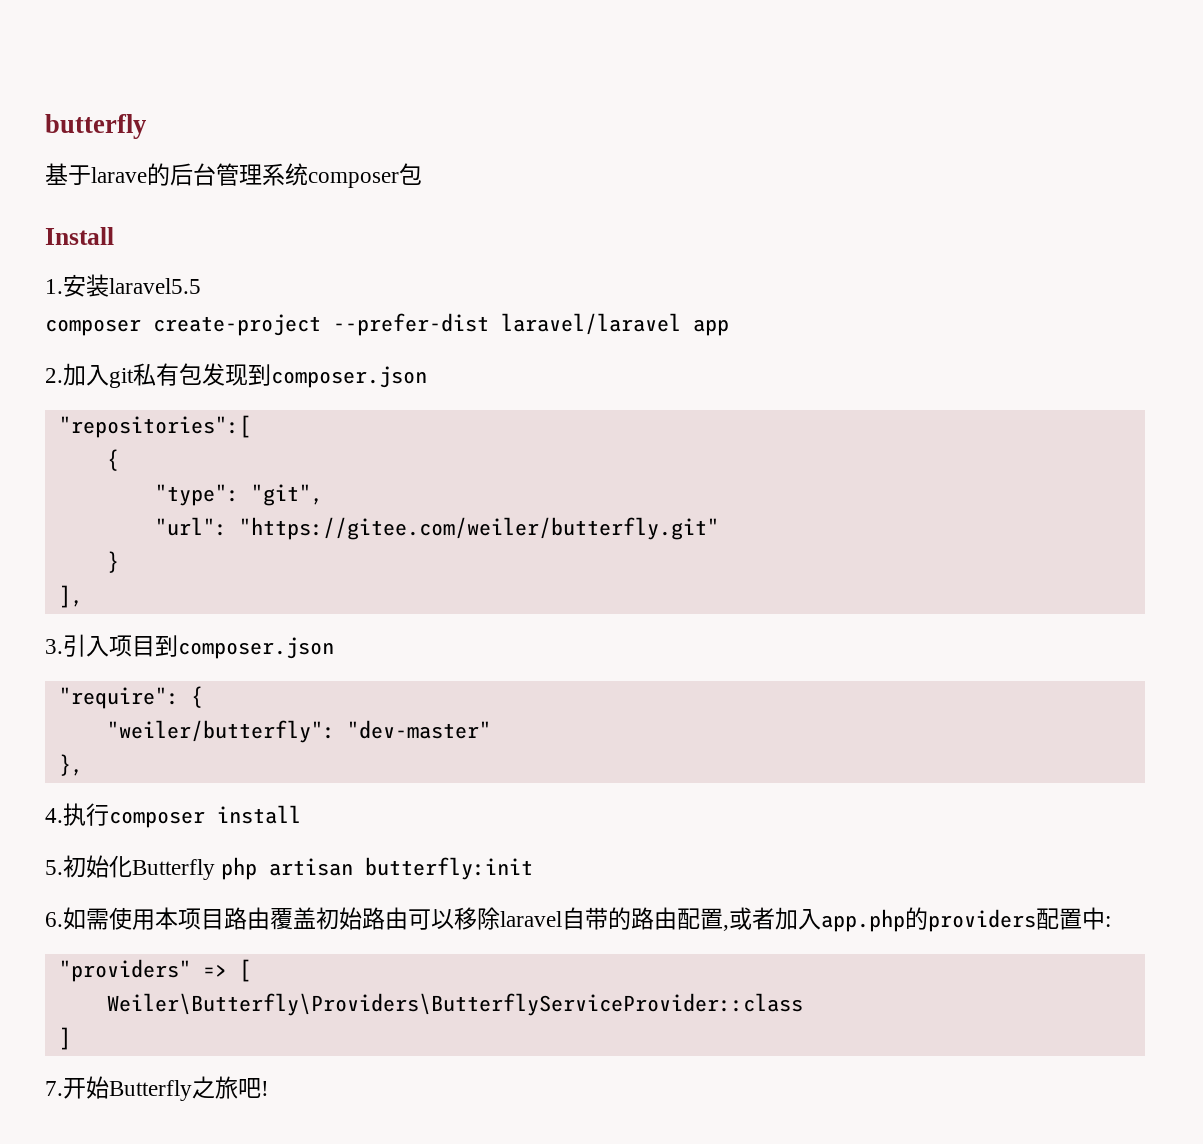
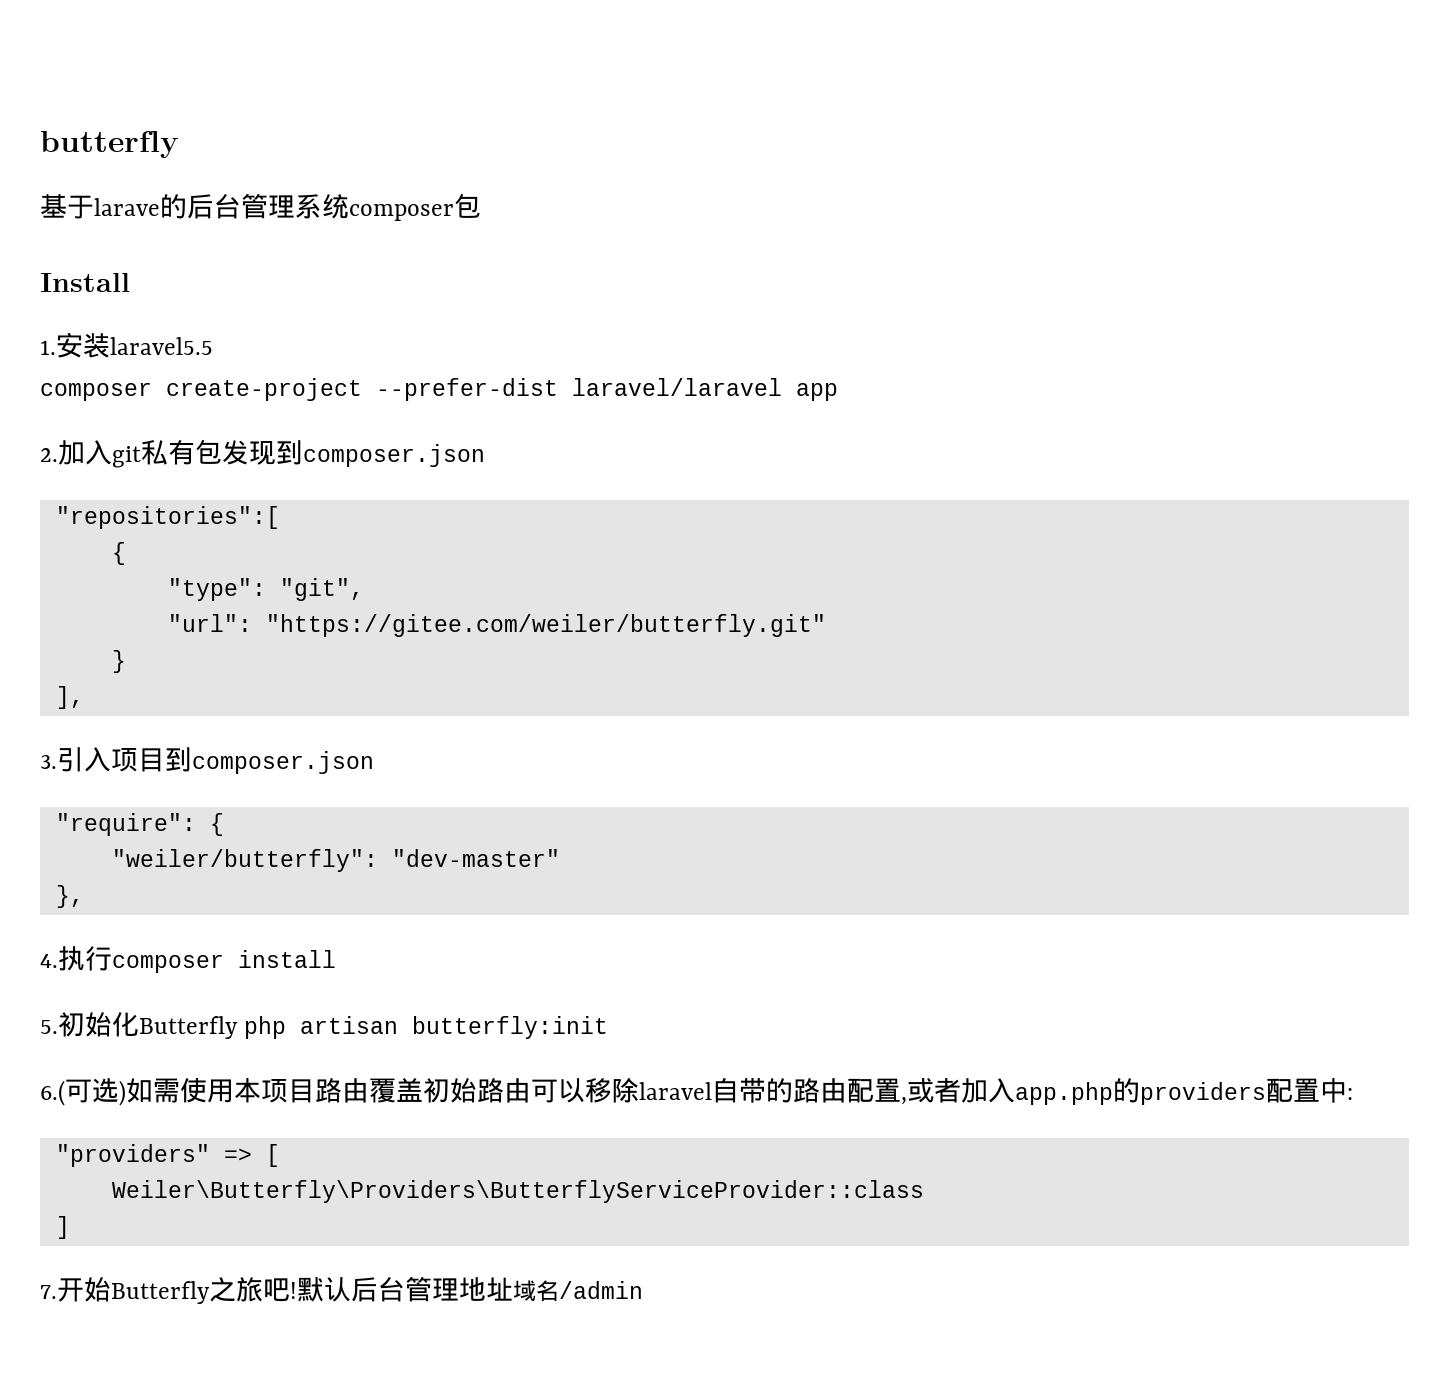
[45,912,63,927] 6. -> [40,1078,126,1106] 6.(可选)
(269, 1088) none -> [297,1276,643,1302] 默认后台管理地址域名/admin

